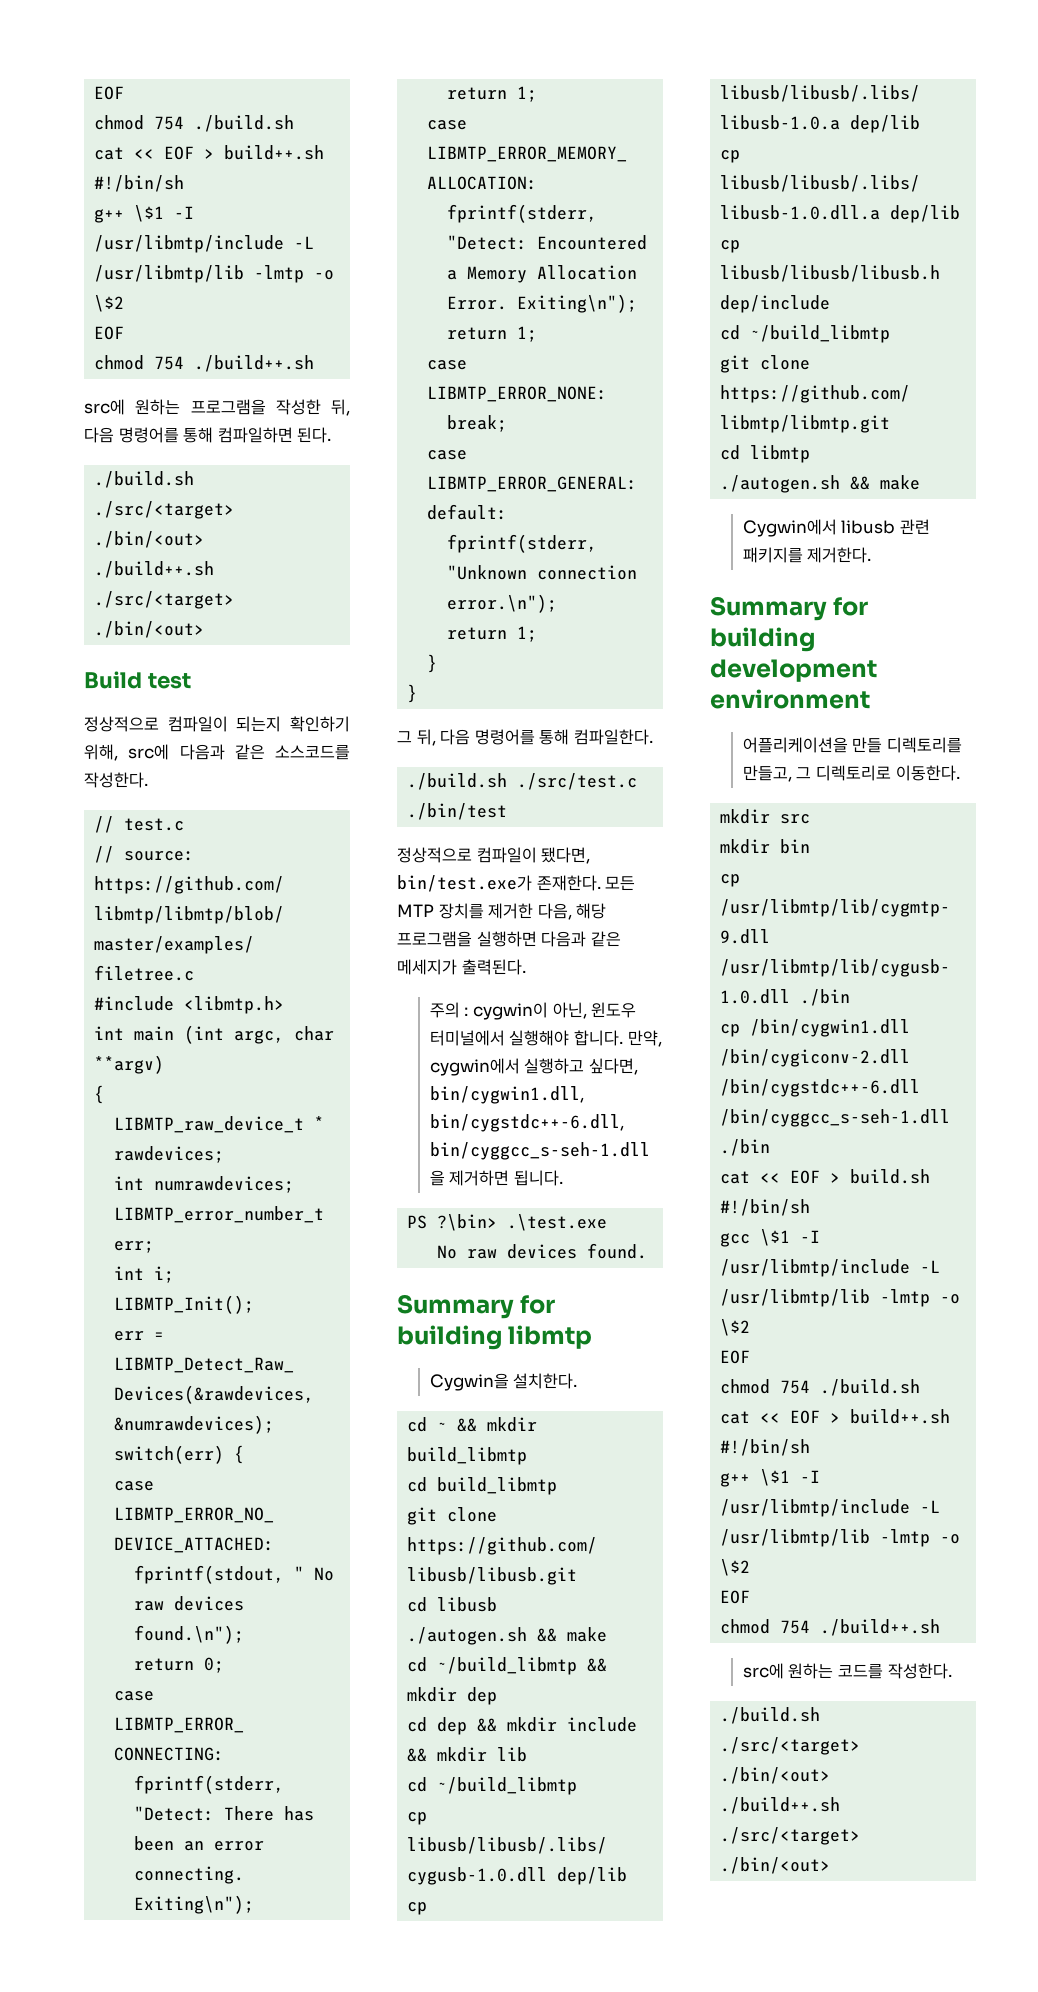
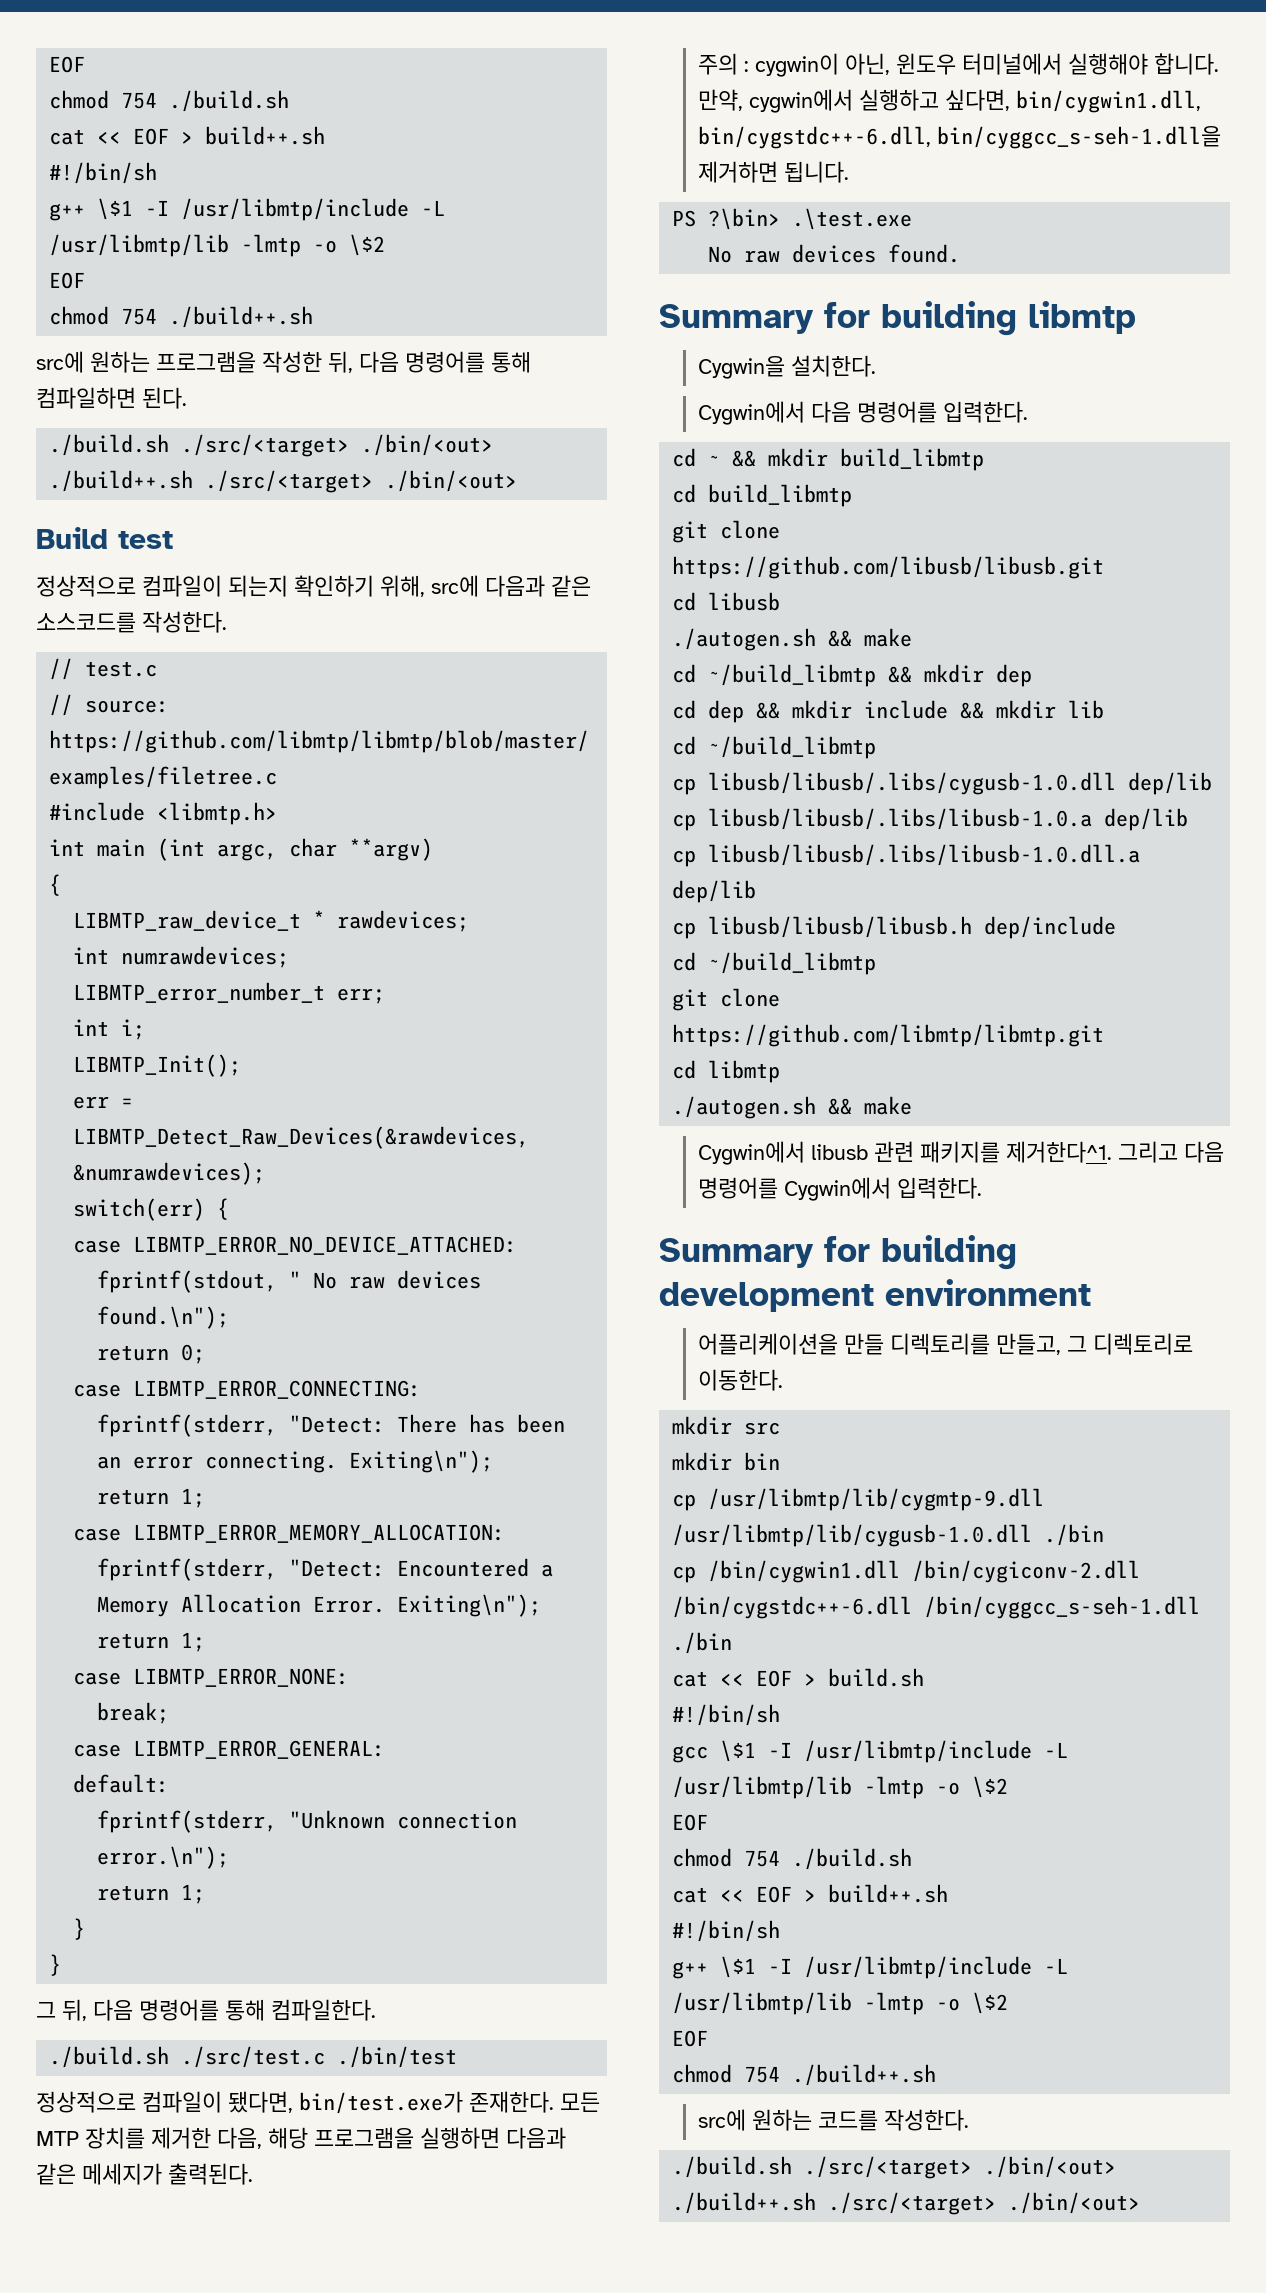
(578, 1381) none -> [698,401,1029,425] // Cygwin에서 다음 명령어를 입력한다.
[807,547,872,563] 제거한다. -> [1006,1141,1225,1163] [698,1177,983,1201] 제거한다^1. 그리고 다음 명령어를 Cygwin에서 입력한다.

